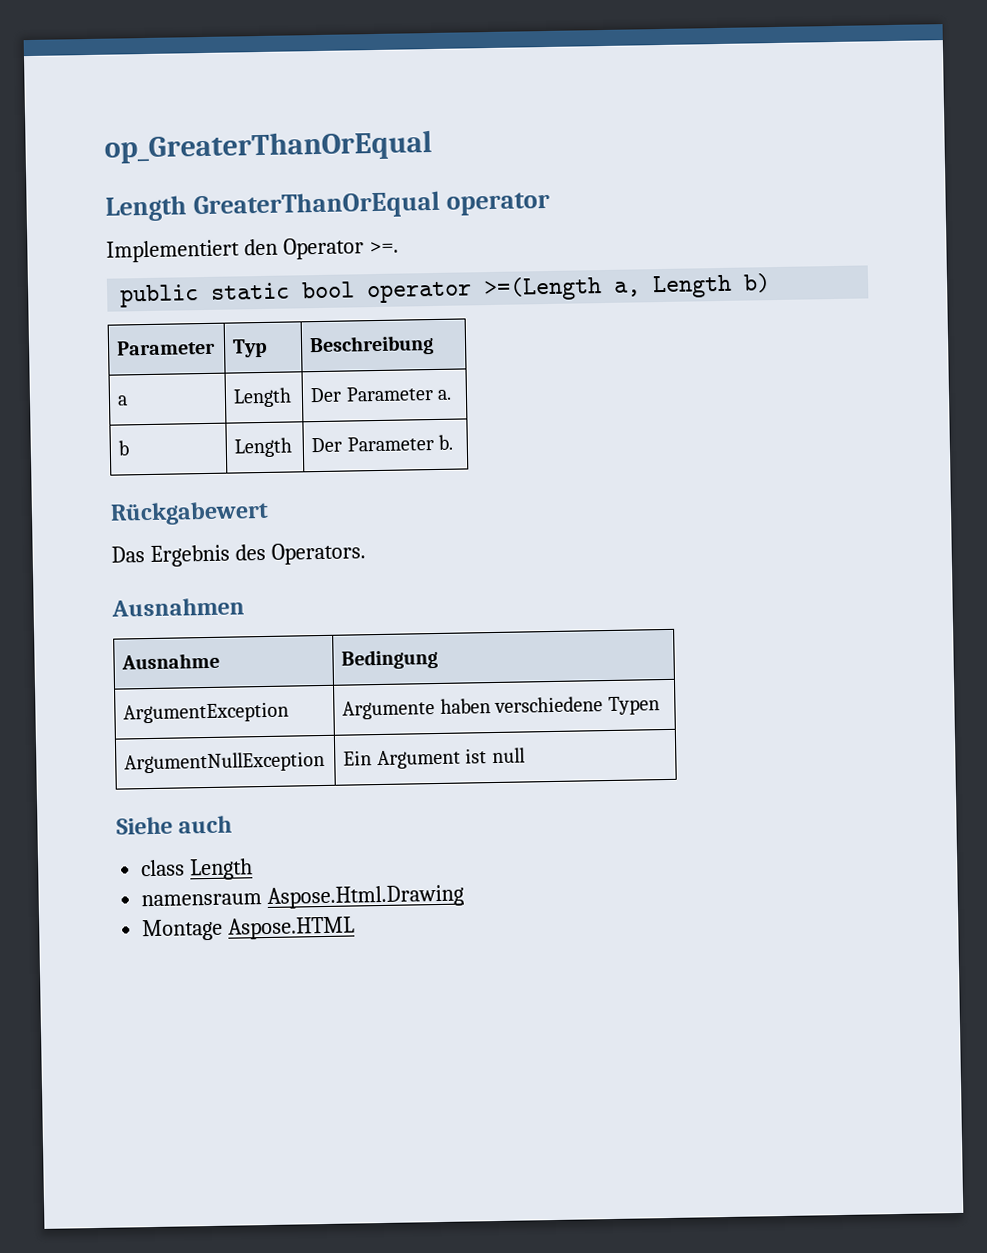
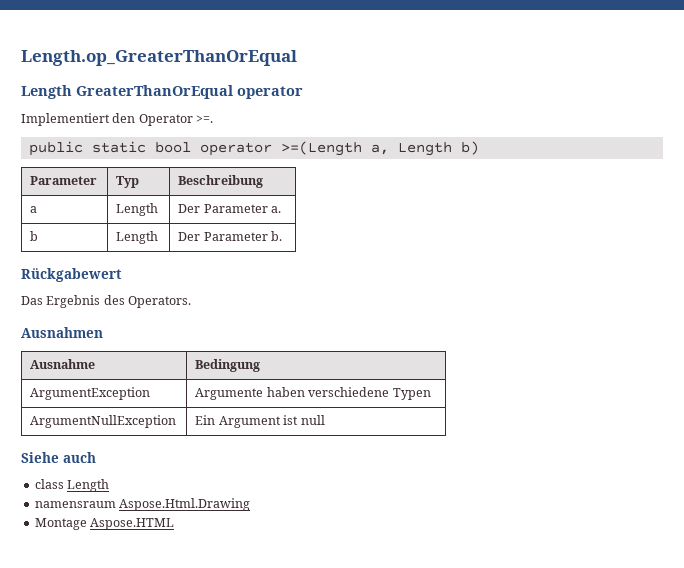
[104,130,432,164] op_GreaterThanOrEqual -> [21,50,297,66] Length.op_GreaterThanOrEqual

